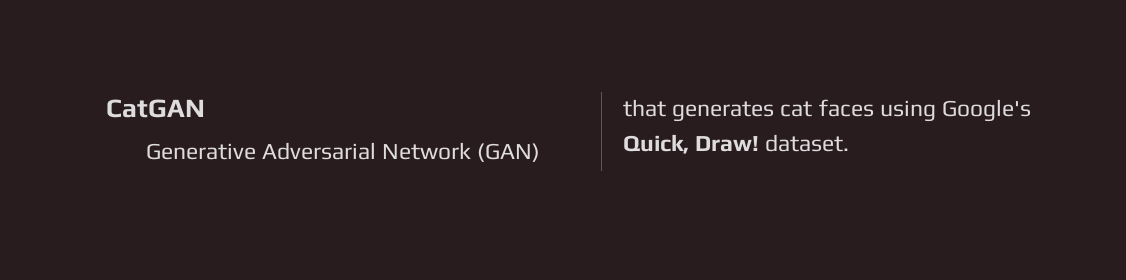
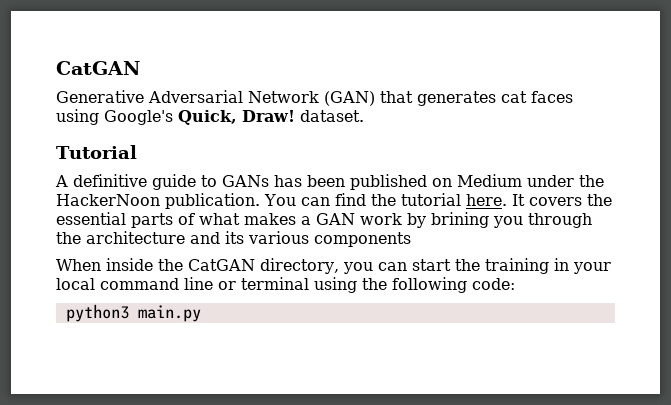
(850, 143) none -> [56,145,137,159] [55,174,604,190] [56,193,612,209] [56,212,592,228] [56,231,411,247] [56,258,611,274] [56,277,515,293] [65,304,201,322] // Tutorial // A definitive guide to GANs has been published on Medium under the HackerNoon publication. You can find the tutorial here. It covers the essential parts of what makes a GAN work by brining you through the architecture and its various components // When inside the CatGAN directory, you can start the training in your local command line or terminal using the following code: // python3 main.py

